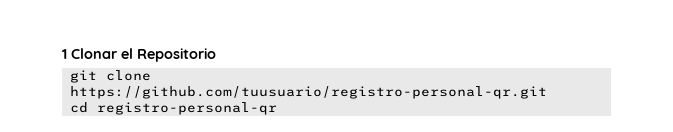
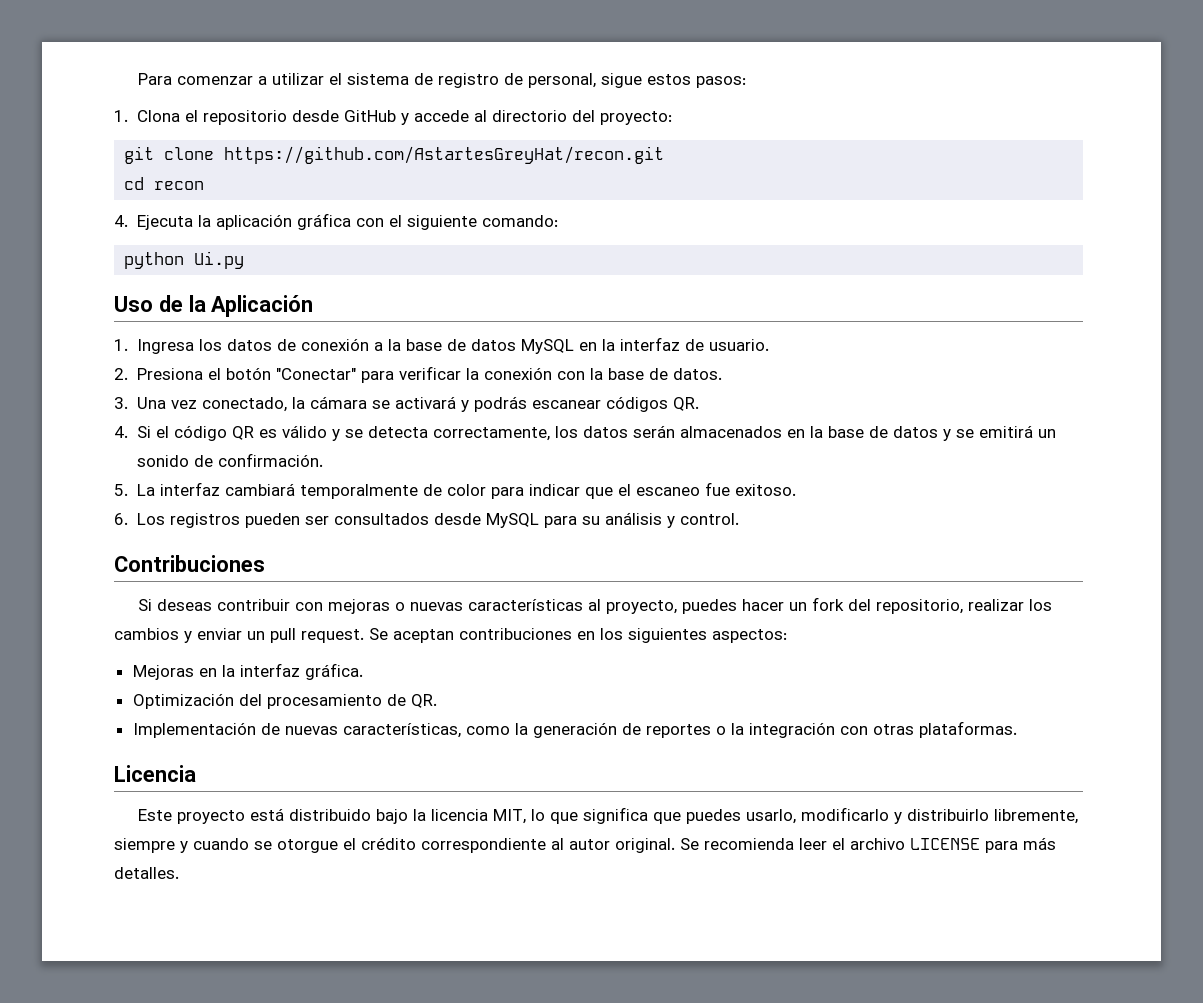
[62,48,216,62] 1 Clonar el Repositorio -> [138,73,747,88] [114,110,672,125] Para comenzar a utilizar el sistema de registro de personal, sigue estos pasos: // 1. Clona el repositorio desde GitHub y accede al directorio del proyecto:
[69,86,547,99] https://github.com/tuusuario/registro-personal-qr.git -> [224,146,665,164] https://github.com/AstartesGreyHat/recon.git
[96,102,277,115] registro-personal-qr -> [154,181,205,190] [114,213,558,230] [124,251,245,269] [114,295,314,317] [114,337,769,354] [114,366,722,383] [114,396,699,412] [114,425,1056,441] [136,453,323,467] [114,482,796,499] [114,512,739,528] [114,555,265,572] [138,597,1053,614] [114,628,787,643] [132,663,363,680] [132,693,437,709] [132,721,1017,738] [114,765,196,782] [138,807,1079,824] [114,837,1056,853] [114,867,179,879] recon // 4. Ejecuta la aplicación gráfica con el siguiente comando: // python Ui.py // Uso de la Aplicación // 1. Ingresa los datos de conexión a la base de datos MySQL en la interfaz de usuario. // 2. Presiona el botón "Conectar" para verificar la conexión con la base de datos. // 3. Una vez conectado, la cámara se activará y podrás escanear códigos QR. // 4. Si el código QR es válido y se detecta correctamente, los datos serán almacenados en la base de datos y se emitirá un sonido de confirmación. // 5. La interfaz cambiará temporalmente de color para indicar que el escaneo fue exitoso. // 6. Los registros pueden ser consultados desde MySQL para su análisis y control. // Contribuciones // Si deseas contribuir con mejoras o nuevas características al proyecto, puedes hacer un fork del repositorio, realizar los cambios y enviar un pull request. Se aceptan contribuciones en los siguientes aspectos: // Mejoras en la interfaz gráfica. // Optimización del procesamiento de QR. // Implementación de nuevas características, como la generación de reportes o la integración con otras plataformas. // Licencia // Este proyecto está distribuido bajo la licencia MIT, lo que significa que puedes usarlo, modificarlo y distribuirlo libremente, siempre y cuando se otorgue el crédito correspondiente al autor original. Se recomienda leer el archivo LICENSE para más detalles.

